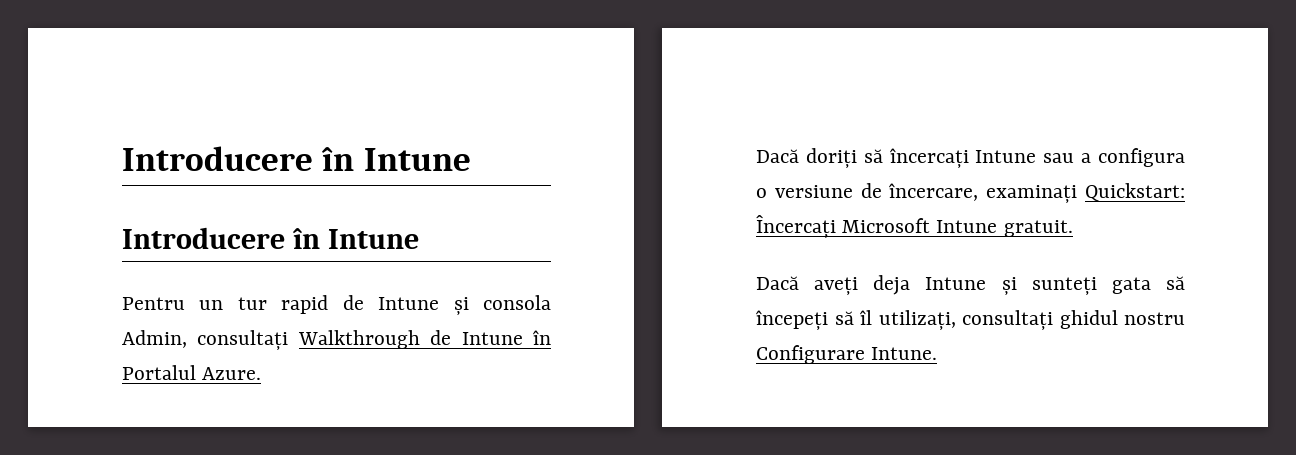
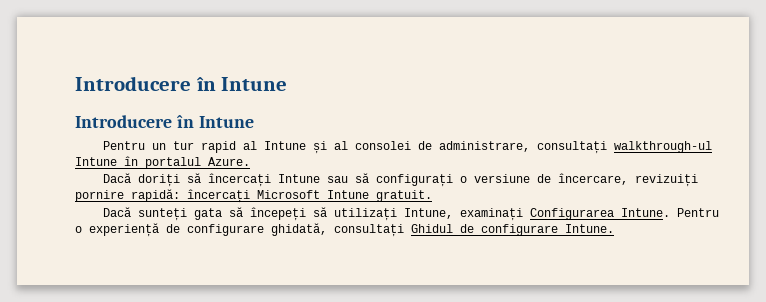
[342,295,551,316] [122,330,452,351] de Intune și consola Admin, consultați Walkthrough de -> [242,141,712,154] al Intune și al consolei de administrare, consultați walkthrough-ul
[122,365,196,380] Portalul -> [145,157,201,169] portalul
[1081,148,1185,167] a configura -> [354,173,453,187] să configurați
[986,183,1185,204] [756,215,836,239] examinați Quickstart: Încercați -> [634,174,698,187] [75,189,250,203] revizuiți pornire rapidă: încercați
[814,275,1017,296] aveți deja Intune și -> (131, 212) none
[860,310,1185,331] [756,345,865,364] îl utilizați, consultați ghidul nostru Configurare -> [333,208,719,221] [75,223,558,237] utilizați Intune, examinați Configurarea Intune. Pentru o experiență de configurare ghidată, consultați Ghidul de configurare

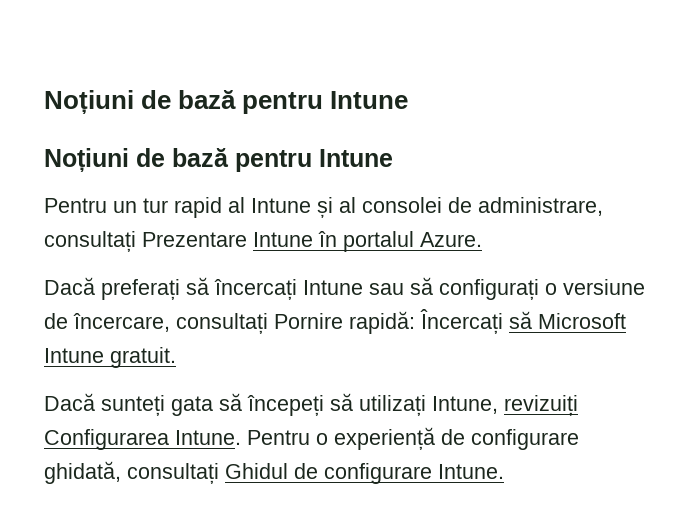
[75,76,288,91] [75,115,194,128] Introducere în Intune // Introducere în -> [44,90,409,114] [44,148,312,172] Noțiuni de bază pentru Intune // Noțiuni de bază pentru
[613,141,712,153] walkthrough-ul -> [142,232,247,247] Prezentare
[137,174,180,187] doriți -> [101,279,180,300] preferați
[634,174,698,187] [75,189,250,203] revizuiți pornire rapidă: încercați -> [176,309,532,334] consultați Pornire rapidă: Încercați să
[459,208,523,221] examinați -> [504,395,578,416] revizuiți

